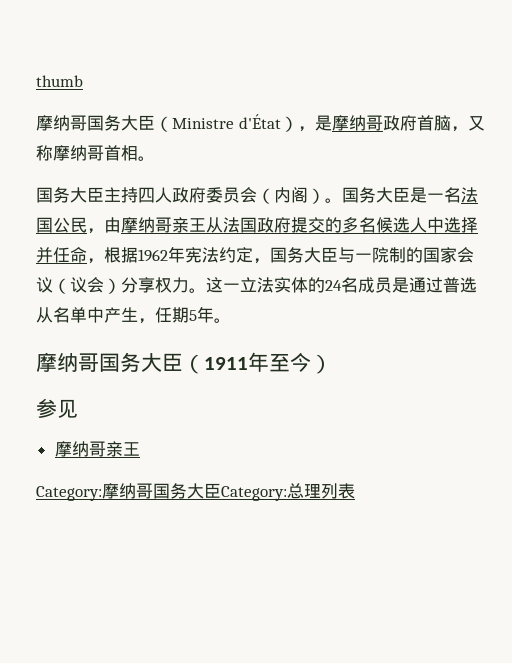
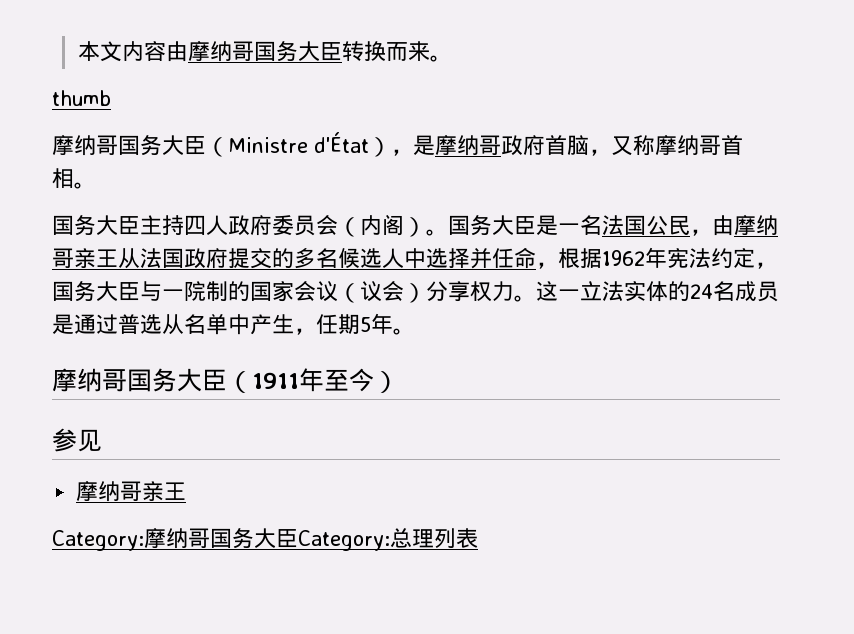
(36, 81) none -> [77,41,452,62] 本文内容由摩纳哥国务大臣转换而来。 //

